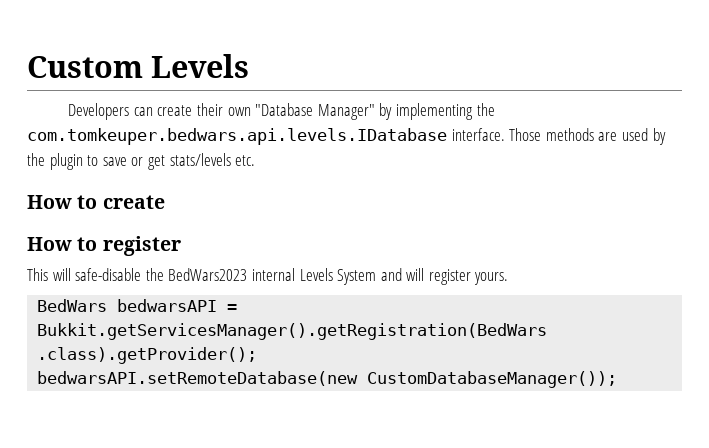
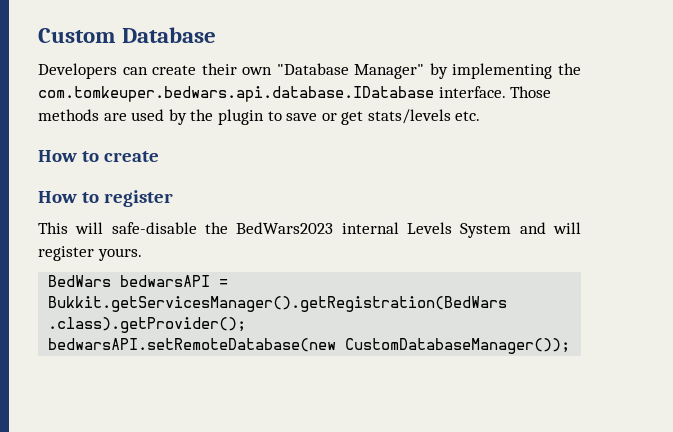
[151,54,250,78] Levels -> [122,27,217,43] Database
[27,128,447,145] com.tomkeuper.bedwars.api.levels.IDatabase -> [38,86,434,102] com.tomkeuper.bedwars.api.database.IDatabase

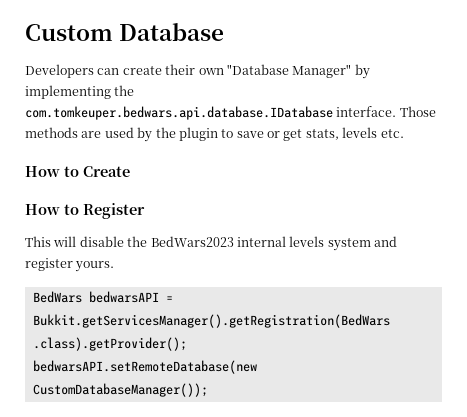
[367,109,451,124] stats/levels -> [305,127,378,140] stats, levels
[103,151,159,162] [38,190,173,207] create // How to register -> [83,166,130,177] [25,203,145,219] Create // How to Register
[111,222,197,234] safe-disable -> [79,236,124,247] disable
[407,222,581,238] Levels System and will -> [289,236,397,251] levels system and

